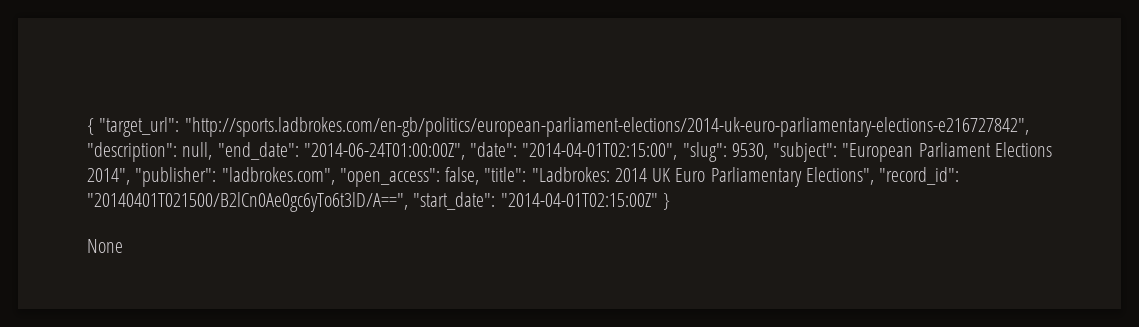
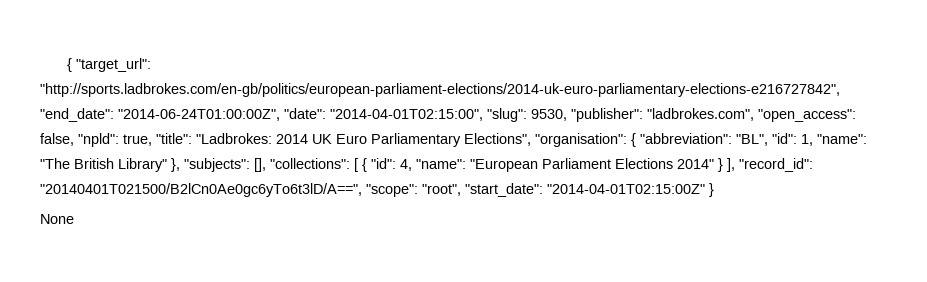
[87,142,213,162] "description": null, -> (840, 90) none
[773,142,1052,162] [87,168,130,185] "subject": "European Parliament Elections 2014", -> (567, 115) none
(480, 176) none -> [78,133,152,147] "npld": true,
[879,167,960,185] [87,192,408,212] "record_id": "20140401T021500/B2lCn0Ae0gc6yTo6t3lD/A==", -> [535,133,867,147] [40,158,813,172] [40,183,461,197] "organisation": { "abbreviation": "BL", "id": 1, "name": "The British Library" }, "subjects": [], "collections": [ { "id": 4, "name": "European Parliament Elections 2014" } ], "record_id": "20140401T021500/B2lCn0Ae0gc6yTo6t3lD/A==", "scope": "root",

